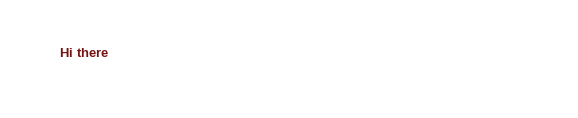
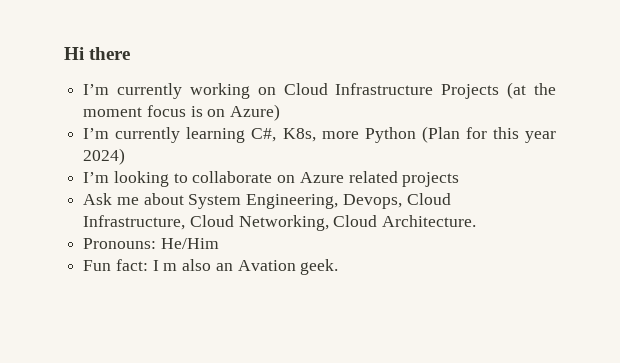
(108, 52) none -> [83,82,556,99] [83,104,281,121] [83,126,556,143] [83,148,126,165] [83,171,460,187] [83,193,451,209] [83,215,477,231] [83,238,219,249] [83,259,339,275] // I’m currently working on Cloud Infrastructure Projects (at the moment focus is on Azure) // I’m currently learning C#, K8s, more Python (Plan for this year 2024) // I’m looking to collaborate on Azure related projects // Ask me about System Engineering, Devops, Cloud Infrastructure, Cloud Networking, Cloud Architecture. // Pronouns: He/Him // Fun fact: I m also an Avation geek.

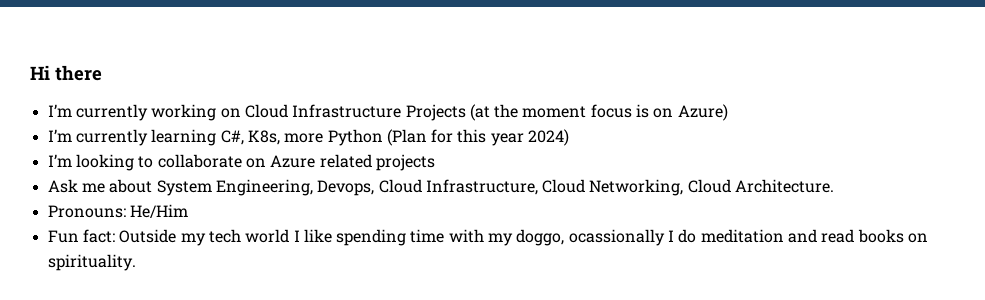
[152,259,339,275] I m also an Avation geek. -> [119,229,929,246] [47,254,136,271] Outside my tech world I like spending time with my doggo, ocassionally I do meditation and read books on spirituality.

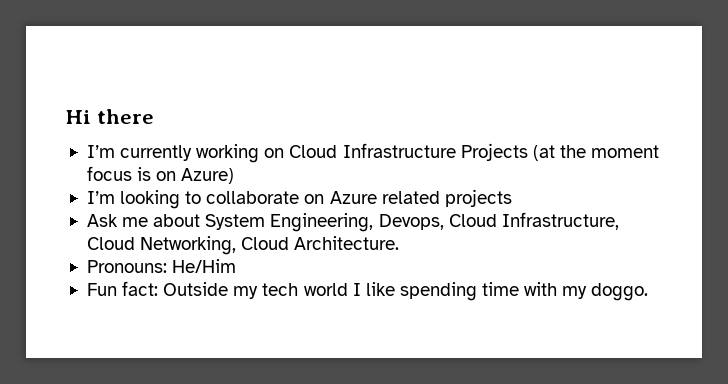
[47,129,570,146] // I’m currently learning C#, K8s, more Python (Plan for this year 2024) -> (235, 176) none
[516,229,929,246] [47,254,136,271] doggo, ocassionally I do meditation and read books on spirituality. -> [591,283,649,301] doggo.

